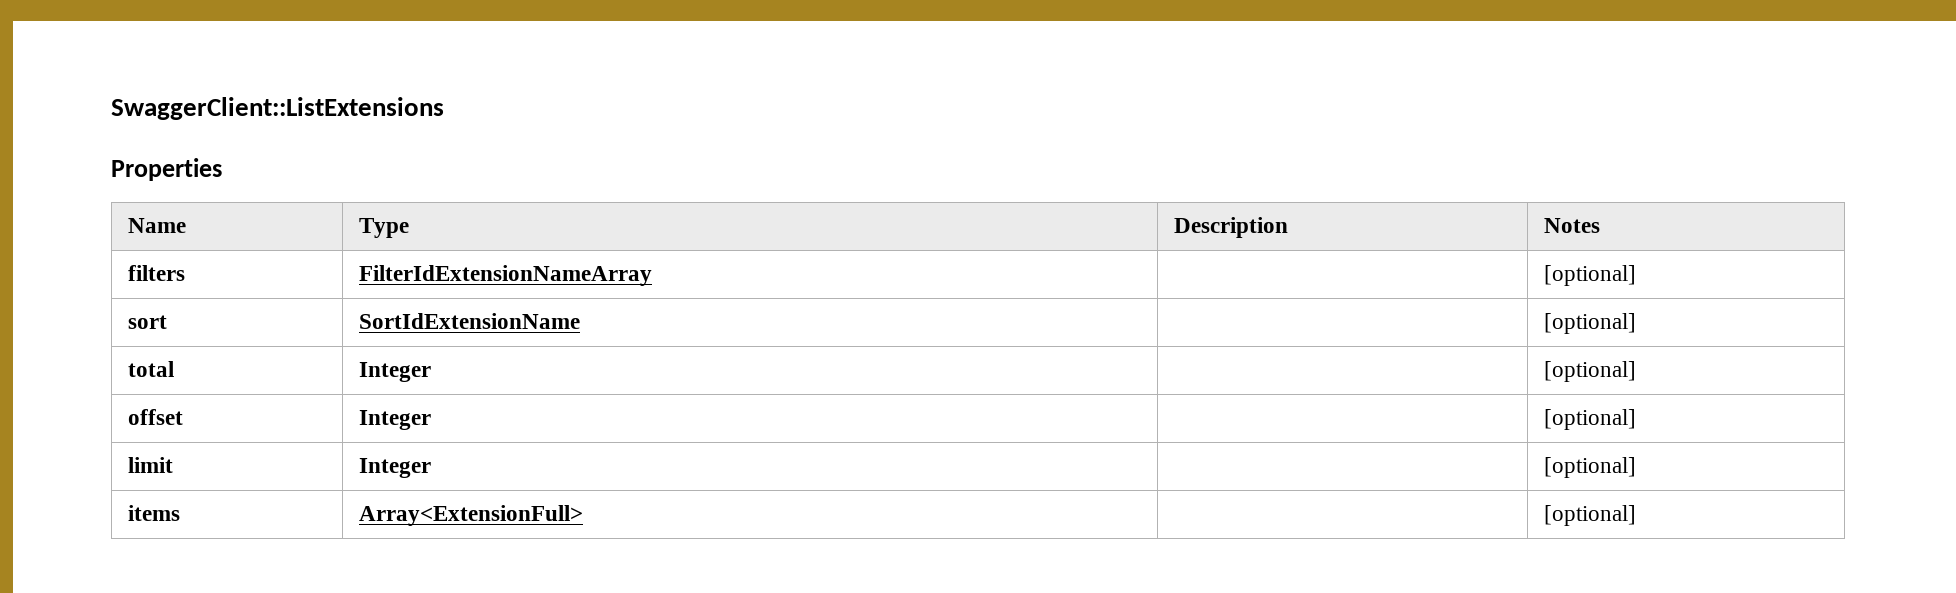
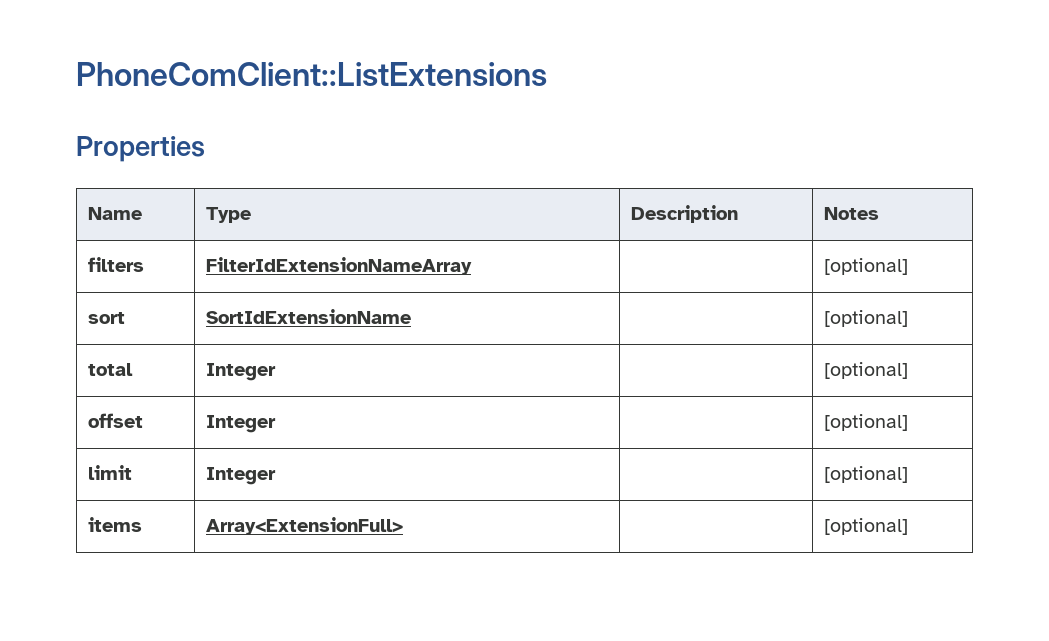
[111,97,444,120] SwaggerClient::ListExtensions -> [76,62,547,86] PhoneComClient::ListExtensions

